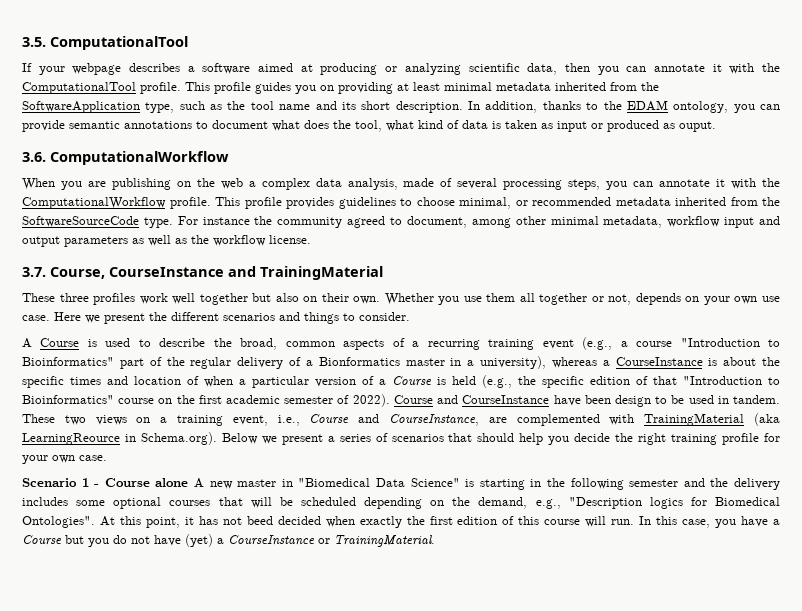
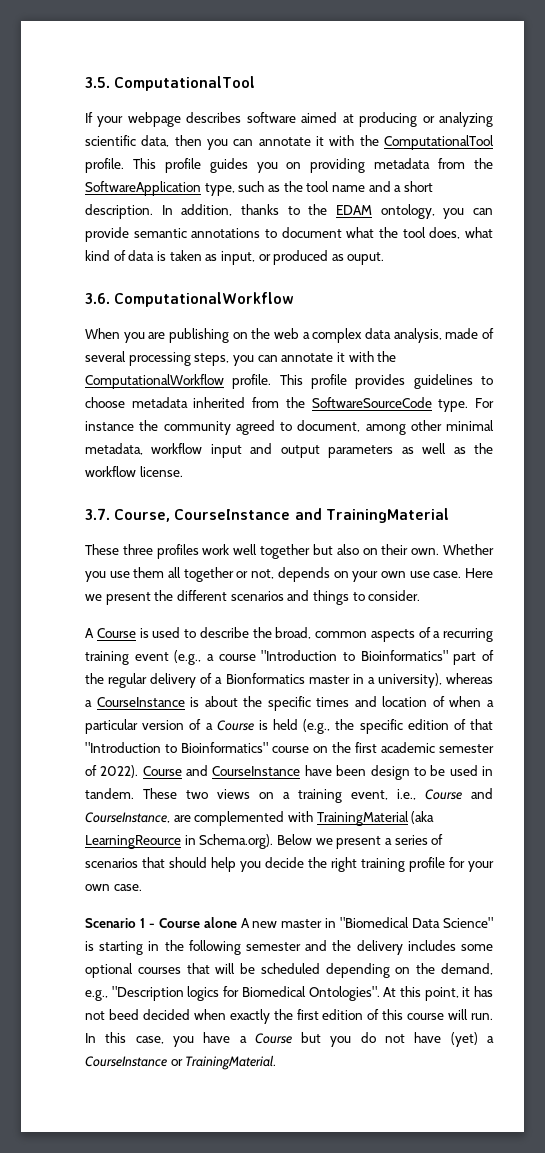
[187,66,195,72] a -> (242, 117) none
[397,82,606,91] at least minimal metadata inherited -> [374,158,431,169] metadata
[341,102,356,110] its -> [394,185,402,192] a
[304,120,382,132] does the tool, -> [379,227,461,239] the tool does,
[557,121,587,132] input -> [220,251,255,265] input,
[459,197,611,209] minimal, or recommended -> (125, 402) none

